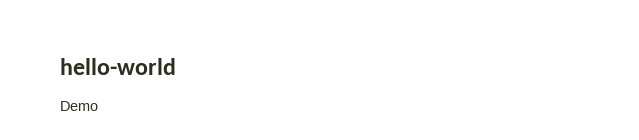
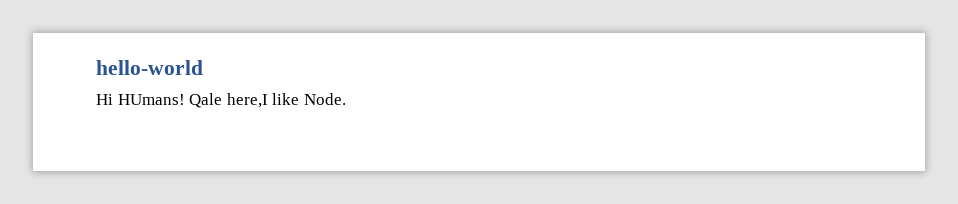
[60,101,98,111] Demo -> [96,93,346,108] Hi HUmans! Qale here,I like Node.

